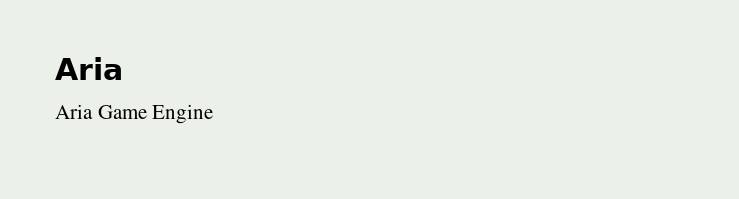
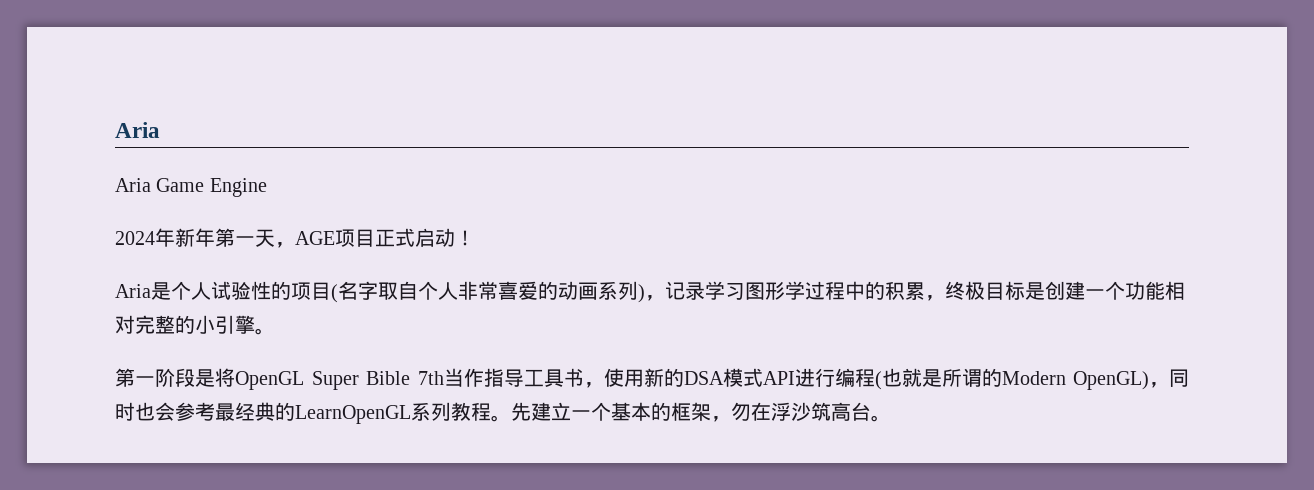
(214, 114) none -> [115,228,475,248] [115,281,1185,303] [115,315,275,335] [115,368,1189,390] [115,402,891,424] // 2024年新年第一天，AGE项目正式启动！ // Aria是个人试验性的项目(名字取自个人非常喜爱的动画系列)，记录学习图形学过程中的积累，终极目标是创建一个功能相对完整的小引擎。 // 第一阶段是将OpenGL Super Bible 7th当作指导工具书，使用新的DSA模式API进行编程(也就是所谓的Modern OpenGL)，同时也会参考最经典的LearnOpenGL系列教程。先建立一个基本的框架，勿在浮沙筑高台。

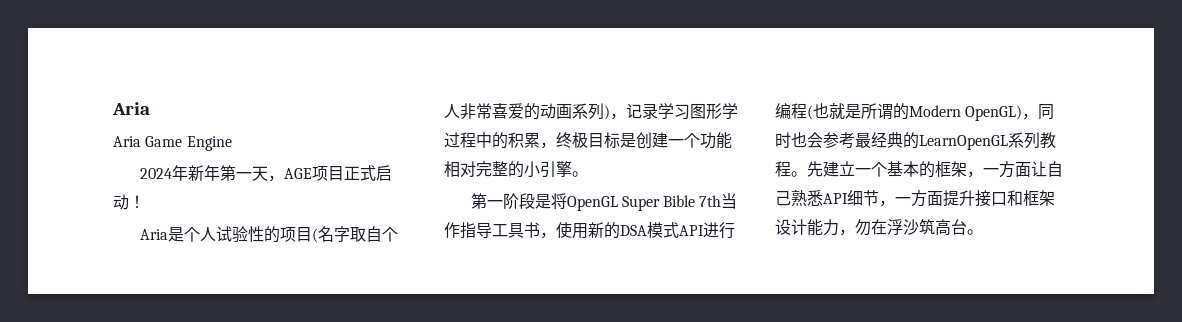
(731, 419) none -> [983,161,1063,178] [775,190,1055,207] [775,219,855,236] 一方面让自己熟悉API细节，一方面提升接口和框架设计能力，

